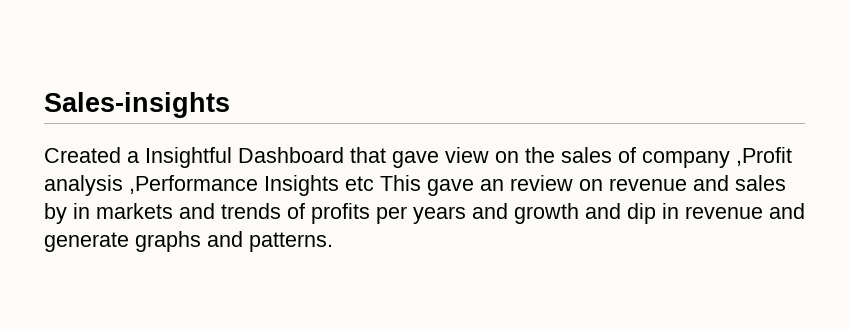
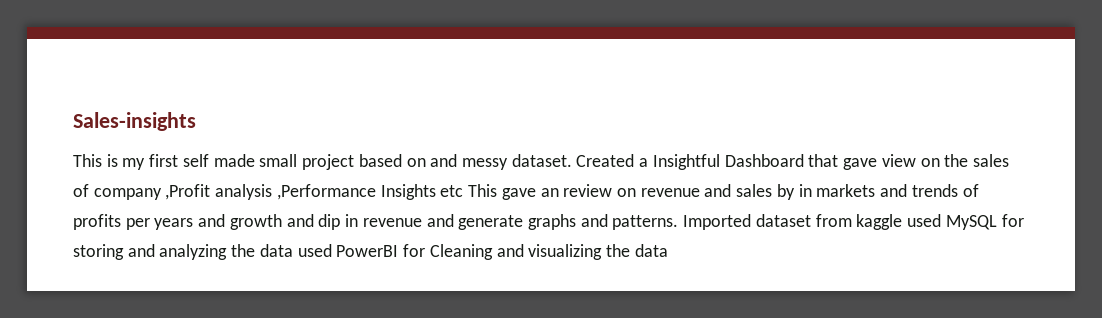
(230, 105) none -> [73,154,572,170] This is my first self made small project based on and messy dataset.
(333, 242) none -> [683,214,1024,230] [73,244,668,260] Imported dataset from kaggle used MySQL for storing and analyzing the data used PowerBI for Cleaning and visualizing the data

